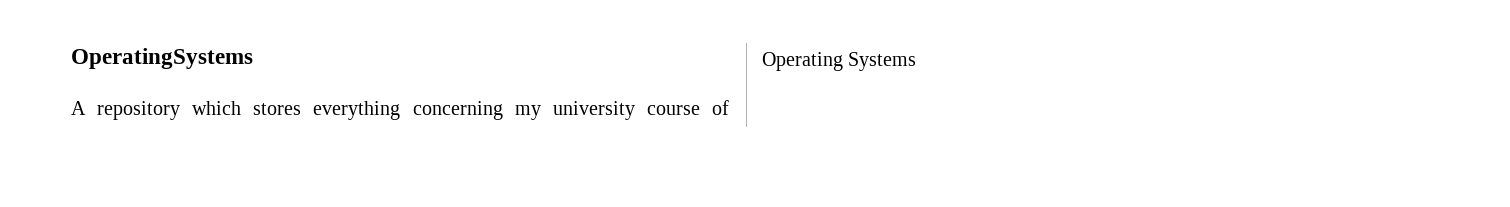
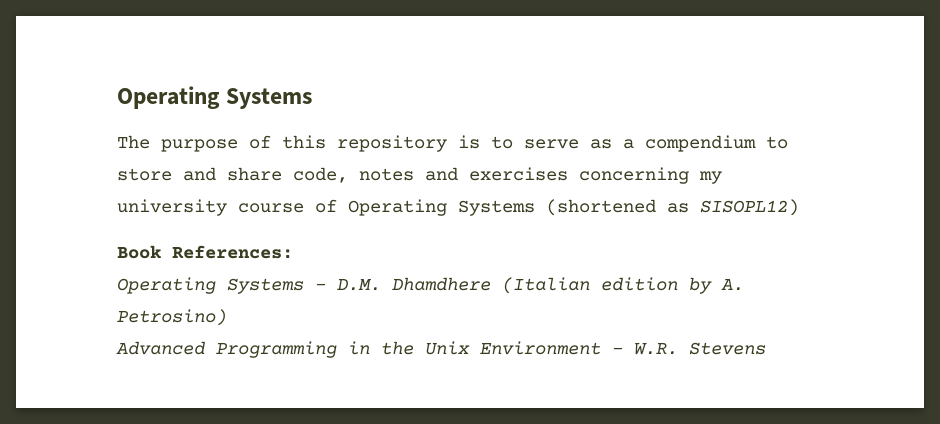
[71,48,253,69] [71,101,401,120] OperatingSystems // A repository which stores everything -> [117,86,313,109] [117,135,788,152] [117,167,568,183] Operating Systems // The purpose of this repository is to serve as a compendium to store and share code, notes and exercises
(917, 61) none -> [546,199,799,216] [117,245,293,259] [117,277,744,294] [117,309,227,326] [116,341,766,358] (shortened as SISOPL12) // Book References: // Operating Systems - D.M. Dhamdhere (Italian edition by A. Petrosino) // Advanced Programming in the Unix Environment - W.R. Stevens

